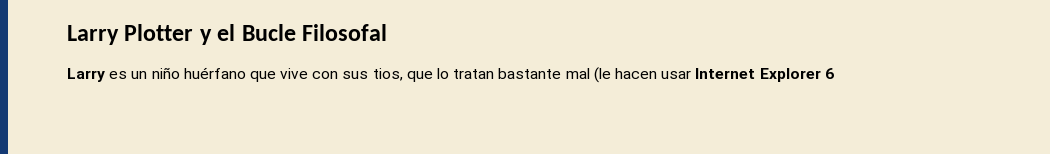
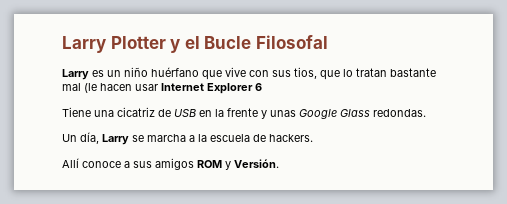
(834, 73) none -> [62,107,426,119] [62,132,313,145] [62,158,279,170] // Tiene una cicatriz de USB en la frente y unas Google Glass redondas. // Un día, Larry se marcha a la escuela de hackers. // Allí conoce a sus amigos ROM y Versión.

